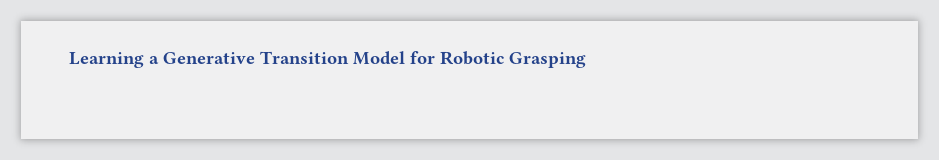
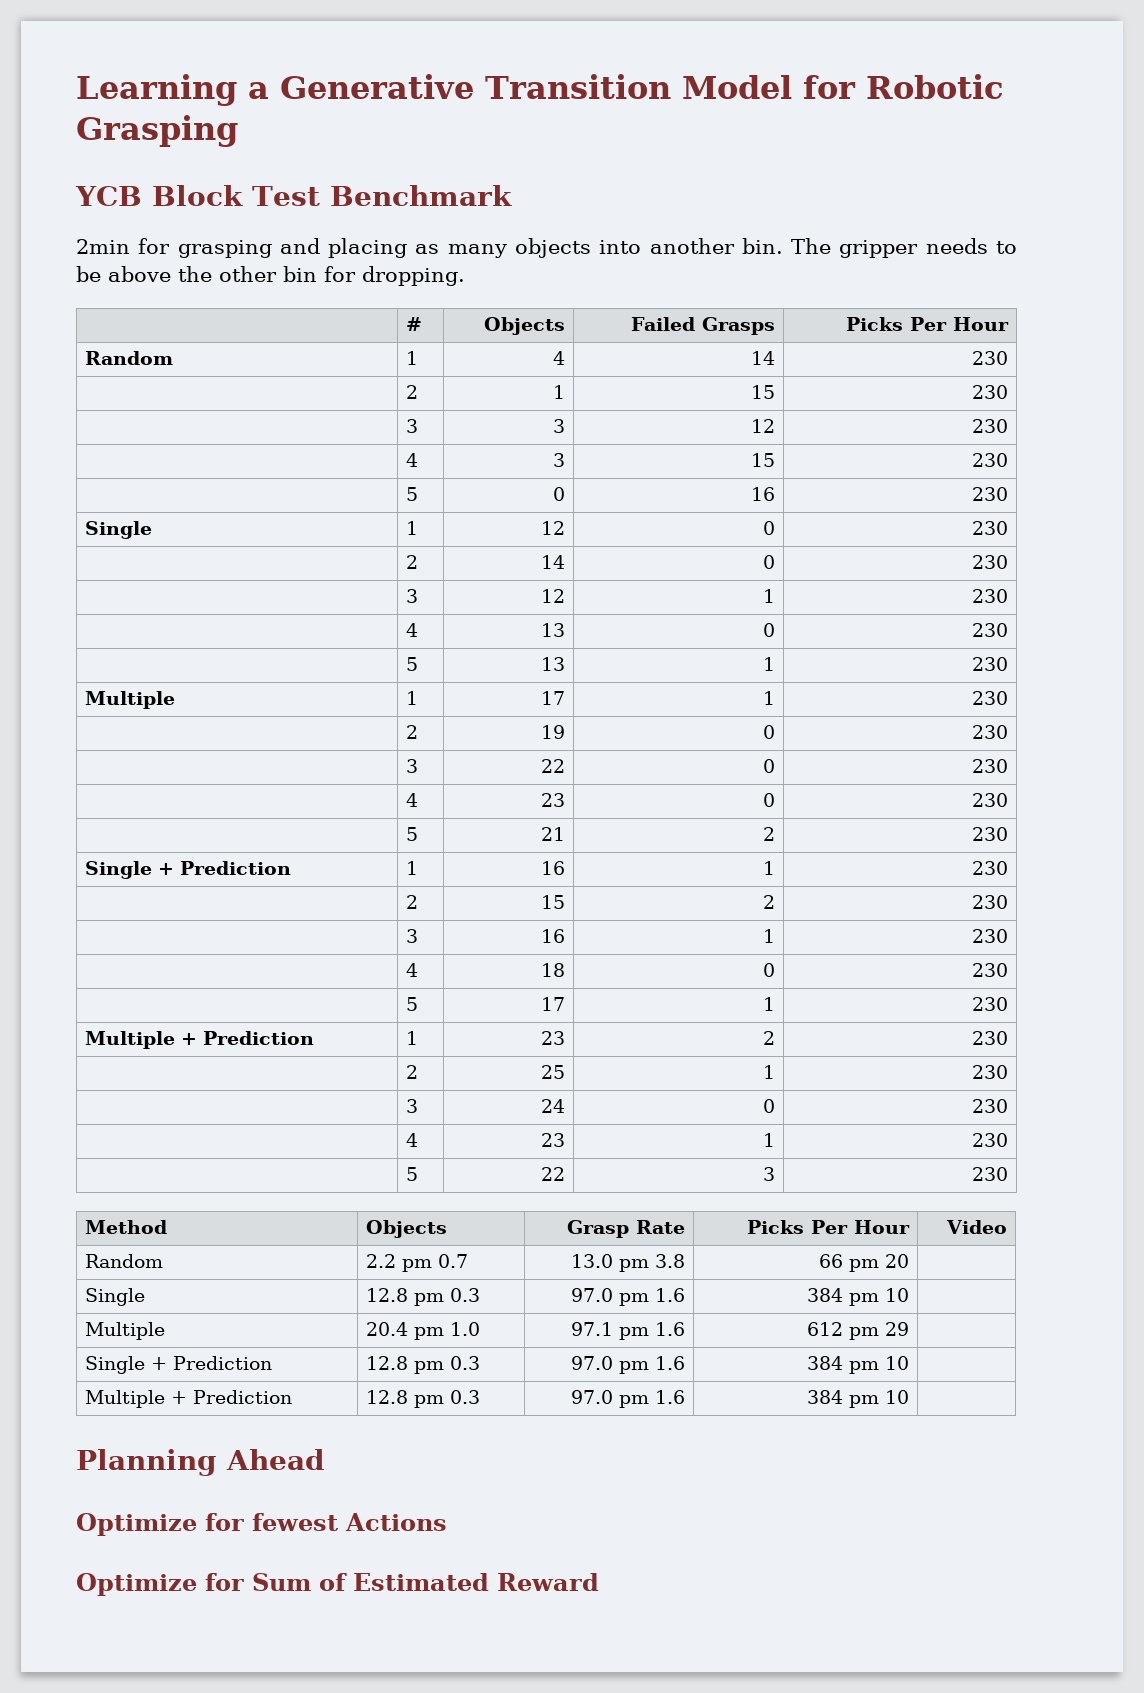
(586, 60) none -> [75,185,512,206] [76,238,1018,258] [76,266,465,286] [406,317,423,331] [483,317,565,335] [630,317,775,335] [845,317,1009,331] [85,351,174,365] [406,351,419,365] [552,351,565,365] [750,351,775,365] [971,351,1008,365] [406,385,419,399] [552,385,565,399] [750,385,775,399] [971,385,1008,399] [406,419,419,433] [552,419,565,433] [750,419,775,433] [971,419,1008,433] [406,453,419,467] [552,453,565,467] [750,453,775,467] [971,453,1008,467] [406,487,419,501] [552,487,565,501] [750,487,775,501] [971,487,1008,501] [85,521,153,539] [406,521,419,535] [540,521,565,535] [762,521,775,535] [971,521,1008,535] [406,555,419,569] [540,555,565,569] [762,555,775,569] [971,555,1008,569] [406,589,419,603] [540,589,565,603] [762,589,775,603] [971,589,1008,603] [406,623,419,637] [540,623,565,637] [762,623,775,637] [971,623,1008,637] [406,657,419,671] [540,657,565,671] [762,657,775,671] [971,657,1008,671] [85,691,176,709] [406,691,419,705] [540,691,565,705] [762,691,775,705] [971,691,1008,705] [406,725,419,739] [540,725,565,739] [762,725,775,739] [971,725,1008,739] [406,759,419,773] [540,759,565,773] [762,759,775,773] [971,759,1008,773] [406,793,419,807] [540,793,565,807] [762,793,775,807] [971,793,1008,807] [406,827,419,841] [540,827,565,841] [762,827,775,841] [971,827,1008,841] [85,861,292,879] [406,861,419,875] [540,861,565,875] [762,861,775,875] [971,861,1008,875] [406,895,419,909] [540,895,565,909] [762,895,775,909] [971,895,1008,909] [406,929,419,943] [540,929,565,943] [762,929,775,943] [971,929,1008,943] [406,963,419,977] [540,963,565,977] [762,963,775,977] [971,963,1008,977] [406,997,419,1011] [540,997,565,1011] [762,997,775,1011] [971,997,1008,1011] [85,1031,315,1049] [406,1031,419,1045] [540,1031,565,1045] [762,1031,775,1045] [971,1031,1008,1045] [406,1065,419,1079] [540,1065,565,1079] [762,1065,775,1079] [971,1065,1008,1079] [406,1099,419,1113] [540,1099,565,1113] [762,1099,775,1113] [971,1099,1008,1113] [406,1133,419,1147] [540,1133,565,1147] [762,1133,775,1147] [971,1133,1008,1147] [406,1167,419,1181] [540,1167,565,1181] [762,1167,775,1181] [971,1167,1008,1181] [85,1220,168,1234] [366,1220,448,1238] [566,1220,685,1238] [746,1220,910,1234] [945,1220,1007,1234] [85,1254,164,1268] [366,1254,469,1272] [570,1254,685,1272] [818,1254,909,1272] [85,1288,146,1306] [366,1288,481,1306] [570,1288,685,1306] [806,1288,909,1306] [85,1322,166,1340] [366,1322,481,1340] [570,1322,685,1340] [806,1322,909,1340] [85,1356,273,1374] [366,1356,481,1374] [570,1356,685,1374] [806,1356,909,1374] [85,1390,293,1408] [366,1390,481,1408] [570,1390,685,1408] [806,1390,909,1408] [76,1449,325,1476] [76,1513,447,1536] [76,1573,599,1596] // YCB Block Test Benchmark // 2min for grasping and placing as many objects into another bin. The gripper needs to be above the other bin for dropping. // | # | Objects | Failed Grasps | Picks Per Hour // Random | 1 | 4 | 14 | 230 // | 2 | 1 | 15 | 230 // | 3 | 3 | 12 | 230 // | 4 | 3 | 15 | 230 // | 5 | 0 | 16 | 230 // Single | 1 | 12 | 0 | 230 // | 2 | 14 | 0 | 230 // | 3 | 12 | 1 | 230 // | 4 | 13 | 0 | 230 // | 5 | 13 | 1 | 230 // Multiple | 1 | 17 | 1 | 230 // | 2 | 19 | 0 | 230 // | 3 | 22 | 0 | 230 // | 4 | 23 | 0 | 230 // | 5 | 21 | 2 | 230 // Single + Prediction | 1 | 16 | 1 | 230 // | 2 | 15 | 2 | 230 // | 3 | 16 | 1 | 230 // | 4 | 18 | 0 | 230 // | 5 | 17 | 1 | 230 // Multiple + Prediction | 1 | 23 | 2 | 230 // | 2 | 25 | 1 | 230 // | 3 | 24 | 0 | 230 // | 4 | 23 | 1 | 230 // | 5 | 22 | 3 | 230 // Method | Objects | Grasp Rate | Picks Per Hour | Video // Random | 2.2 pm 0.7 | 13.0 pm 3.8 | 66 pm 20 | // Single | 12.8 pm 0.3 | 97.0 pm 1.6 | 384 pm 10 | // Multiple | 20.4 pm 1.0 | 97.1 pm 1.6 | 612 pm 29 | // Single + Prediction | 12.8 pm 0.3 | 97.0 pm 1.6 | 384 pm 10 | // Multiple + Prediction | 12.8 pm 0.3 | 97.0 pm 1.6 | 384 pm 10 | // Planning Ahead // Optimize for fewest Actions // Optimize for Sum of Estimated Reward

